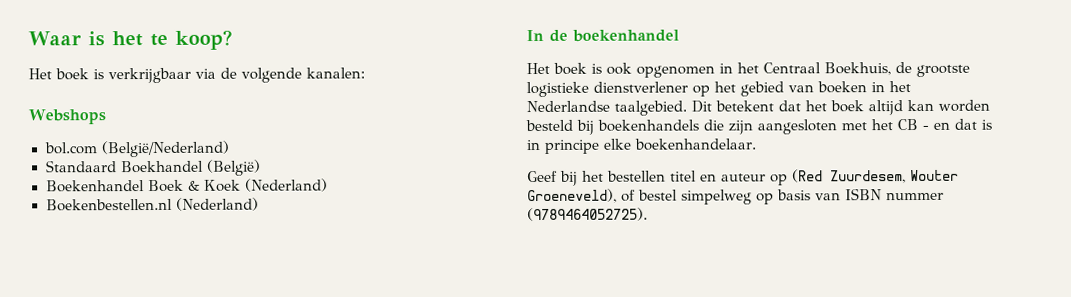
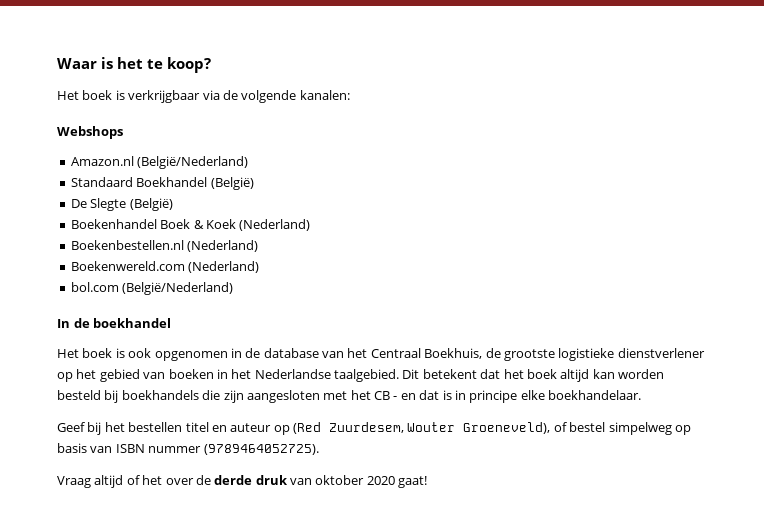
[43,142,98,155] bol.com -> [70,156,134,166] Amazon.nl
(261, 167) none -> [70,198,173,211] // De Slegte (België)
(259, 204) none -> [70,261,260,273] [70,282,234,295] // Boekenwereld.com (Nederland) // bol.com (België/Nederland)
[572,29,679,42] boekenhandel -> [93,318,172,328] boekhandel
(733, 68) none -> [245,348,344,358] de database van
[597,119,699,132] boekenhandels -> [121,390,199,400] boekhandels
[634,138,757,151] boekenhandelaar. -> [548,390,641,400] boekhandelaar.
(648, 214) none -> [57,475,428,488] // Vraag altijd of het over de derde druk van oktober 2020 gaat!

